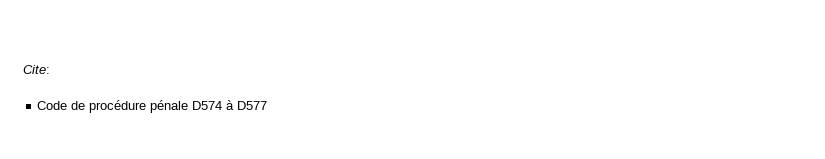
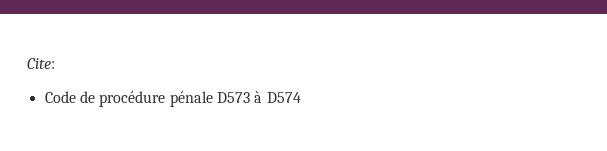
[192,100,268,110] D574 à D577 -> [216,91,301,103] D573 à D574

